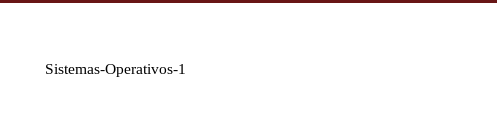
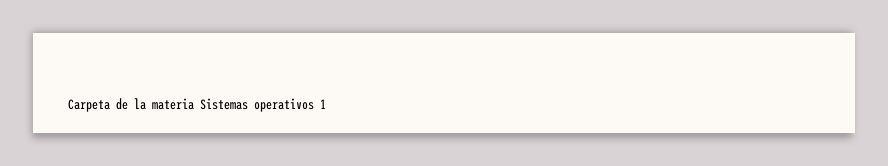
[45,64,186,77] Sistemas-Operativos-1 -> [68,98,326,112] Carpeta de la materia Sistemas operativos 1

